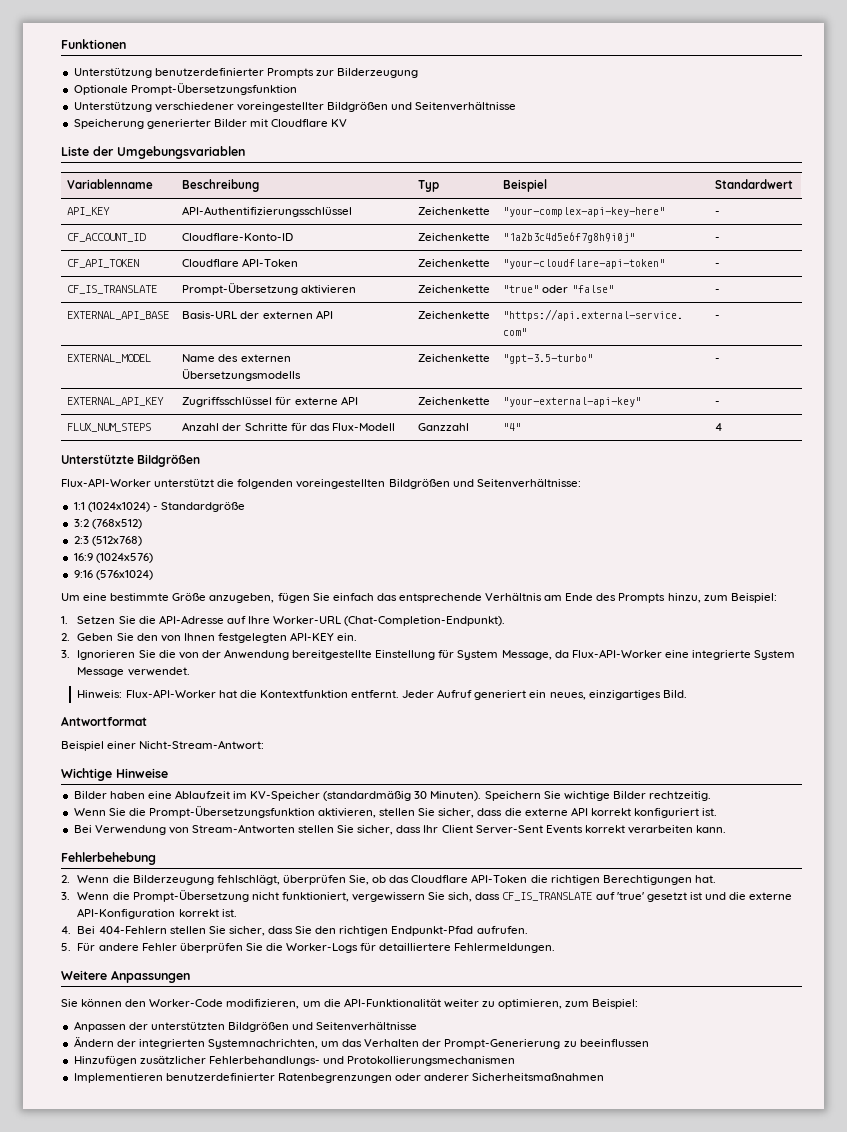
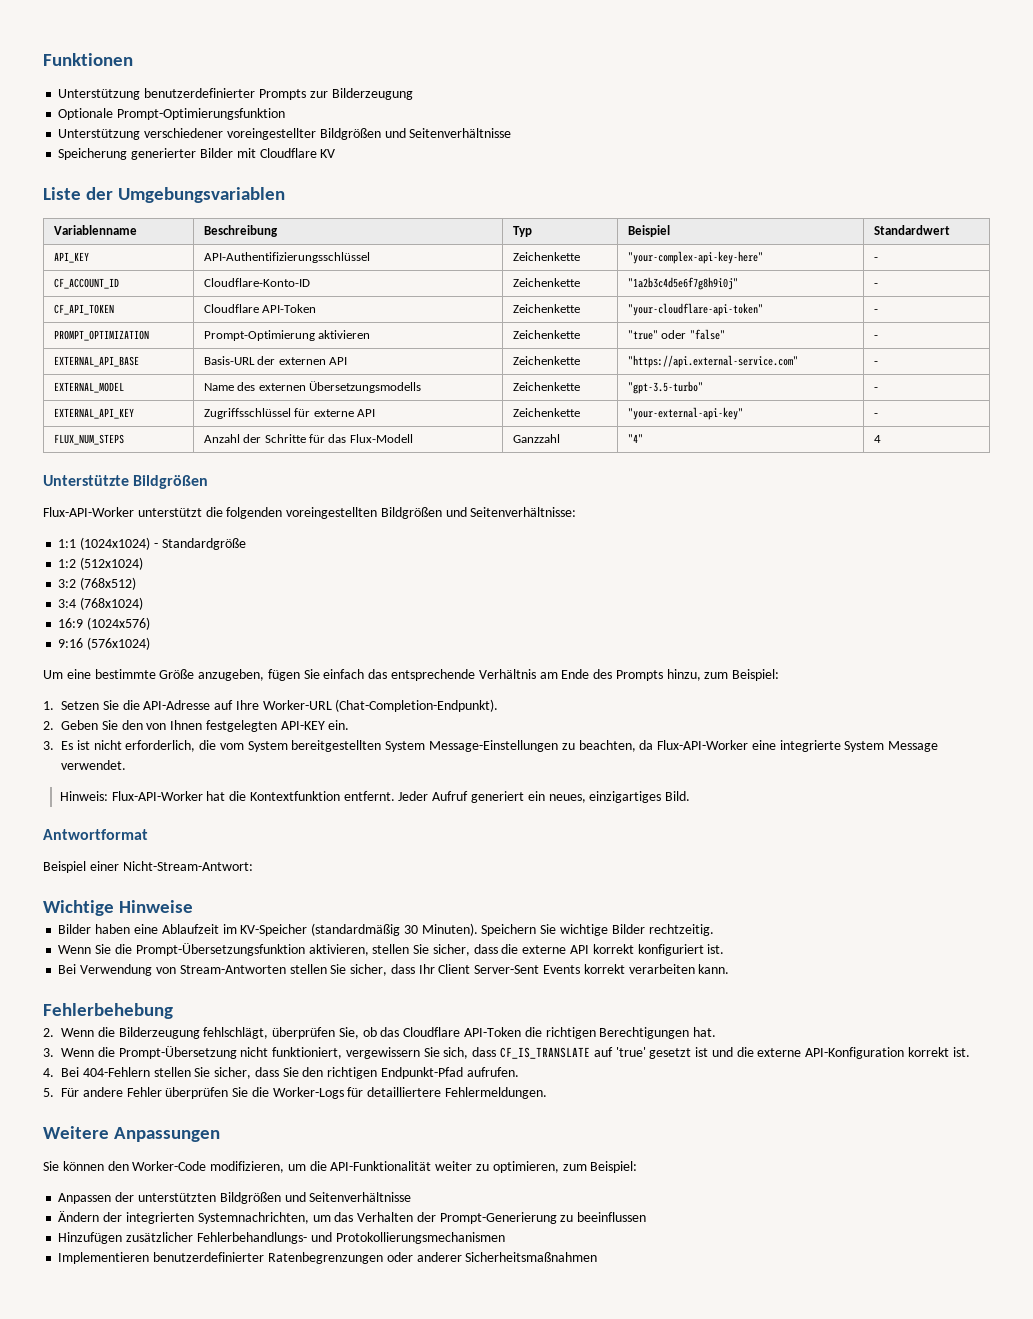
[130,82,297,95] Prompt-Übersetzungsfunktion -> [117,108,286,120] Prompt-Optimierungsfunktion
[67,285,158,294] [182,282,299,295] CF_IS_TRANSLATE | Prompt-Übersetzung -> [53,330,149,341] [203,330,315,341] PROMPT_OPTIMIZATION | Prompt-Optimierung
(245, 507) none -> [58,557,144,570] // 1:2 (512x1024)
[73,536,142,546] 2:3 (512x768) -> [58,597,144,610] 3:4 (768x1024)
[77,649,552,660] Ignorieren Sie die von der Anwendung bereitgestellte Einstellung für System Message, -> [61,740,636,752] Es ist nicht erforderlich, die vom System bereitgestellten System Message-Einstellungen zu beachten,

